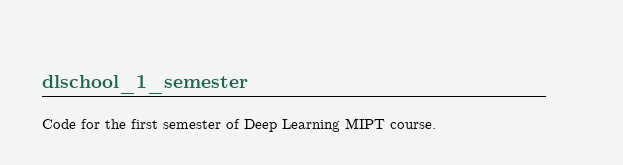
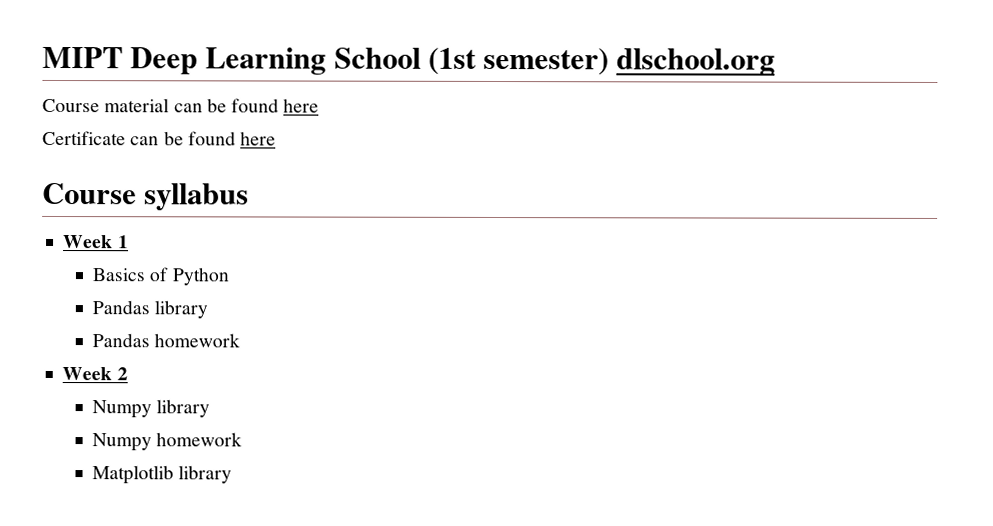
[42,75,248,94] [42,118,436,132] dlschool_1_semester // Code for the first semester of Deep Learning MIPT course. -> [42,46,776,76] [42,98,320,113] [42,130,277,146] [42,182,250,211] [63,235,129,249] [92,267,229,286] [92,300,209,319] [92,333,241,348] [62,367,128,381] [92,399,211,419] [92,432,243,452] [92,465,233,485] MIPT Deep Learning School (1st semester) dlschool.org // Course material can be found here // Certificate can be found here // Course syllabus // Week 1 // Basics of Python // Pandas library // Pandas homework // Week 2 // Numpy library // Numpy homework // Matplotlib library

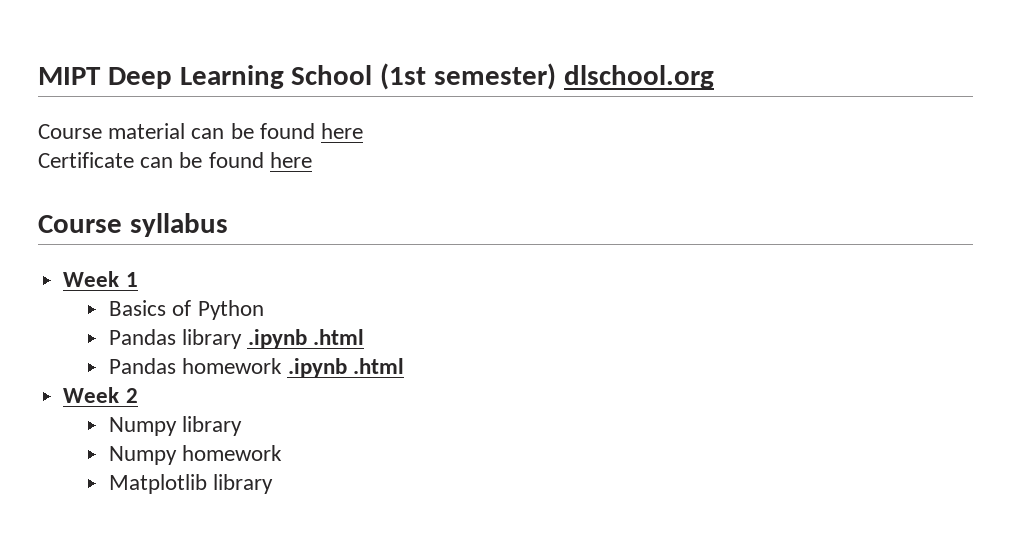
(209, 309) none -> [247,329,364,349] .ipynb .html
(241, 340) none -> [287,358,404,378] .ipynb .html

